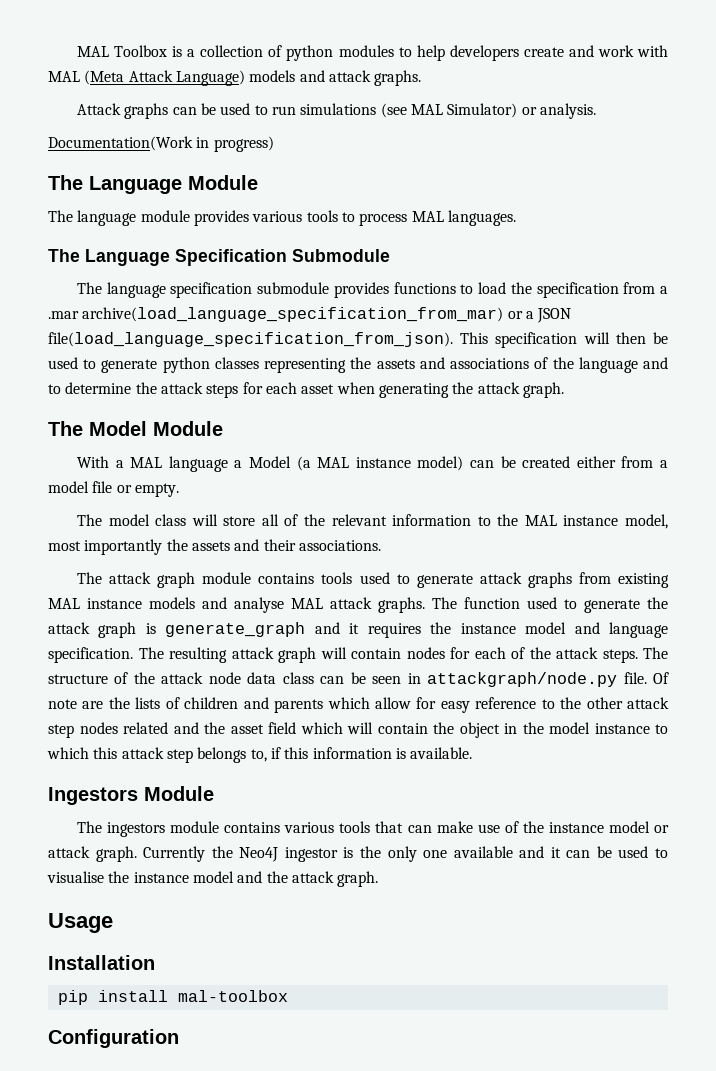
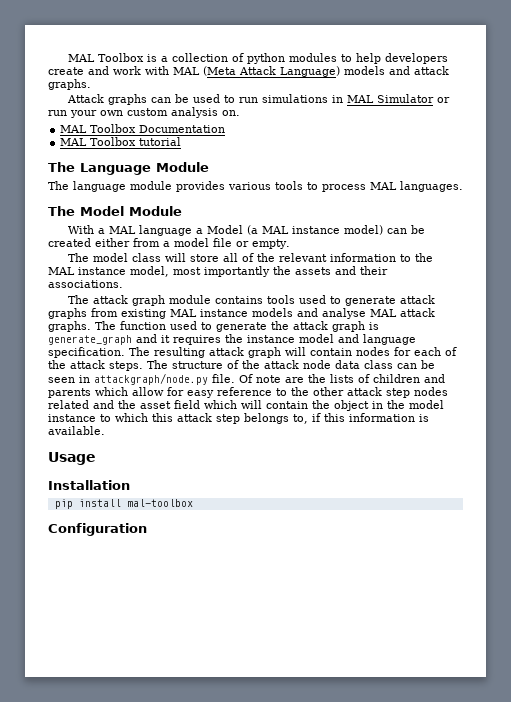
[380,103,596,119] [48,136,274,152] (see MAL Simulator) or analysis. // Documentation(Work in progress) -> [332,94,451,103] [48,107,240,118] [60,124,226,133] [60,137,182,146] in MAL Simulator or run your own custom analysis on. // MAL Toolbox Documentation // MAL Toolbox tutorial
[48,249,390,266] [77,282,668,298] [48,307,572,323] [48,332,669,348] [48,357,669,373] [48,382,564,398] // The Language Specification Submodule // The language specification submodule provides functions to load the specification from a .mar archive(load_language_specification_from_mar) or a JSON file(load_language_specification_from_json). This specification will then be used to generate python classes representing the assets and associations of the language and to determine the attack steps for each asset when generating the attack graph. -> (463, 186) none
[48,786,214,805] [77,821,670,837] [48,846,668,862] [47,871,379,887] // Ingestors Module // The ingestors module contains various tools that can make use of the instance model or attack graph. Currently the Neo4J ingestor is the only one available and it can be used to visualise the instance model and the attack graph. -> (105, 430) none

